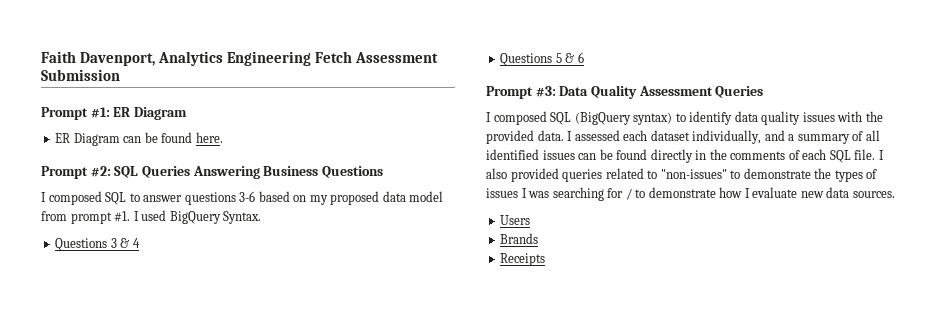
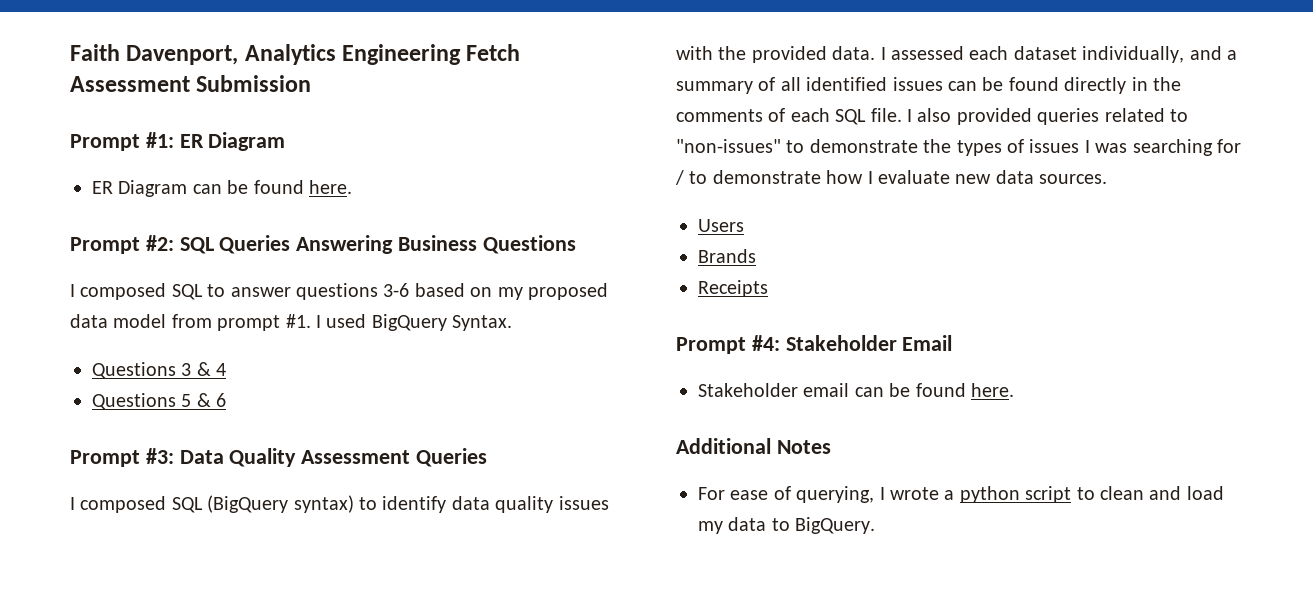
(546, 259) none -> [676,335,953,354] [698,383,1014,397] [676,438,831,454] [698,486,1224,503] [698,517,876,534] // Prompt #4: Stakeholder Email // Stakeholder email can be found here. // Additional Notes // For ease of querying, I wrote a python script to clean and load my data to BigQuery.

